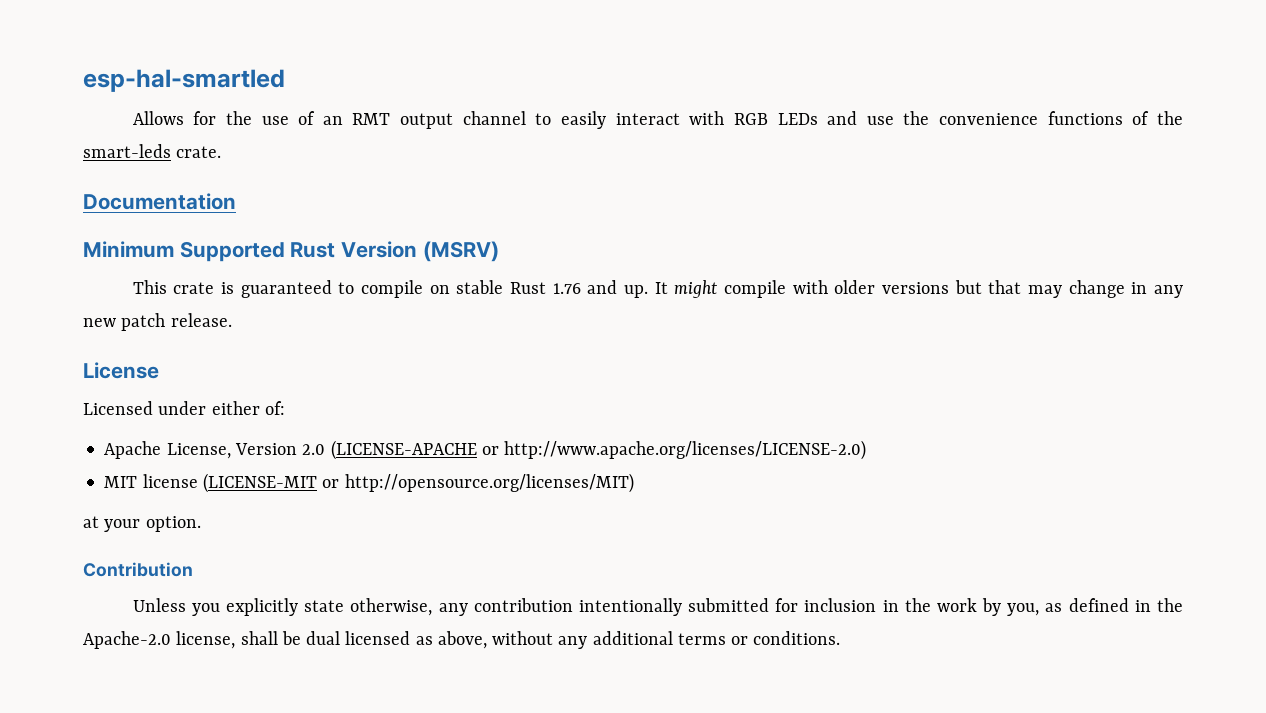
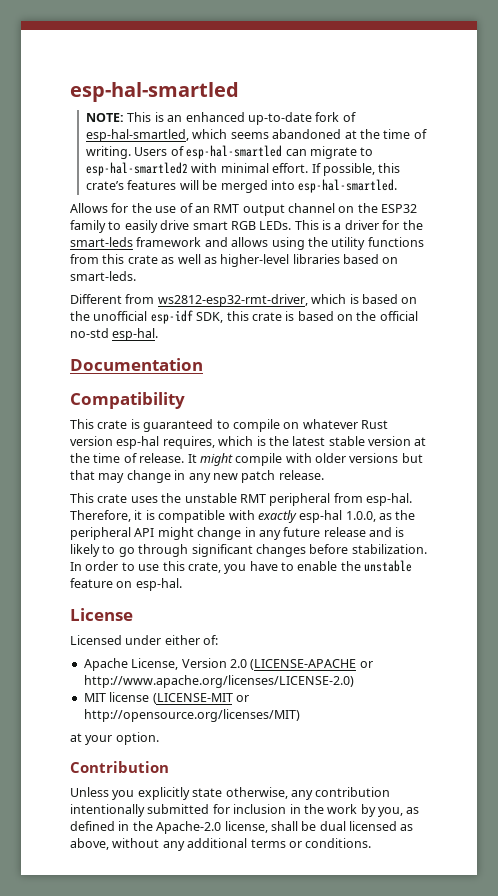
[83,69,285,92] esp-hal-smartled -> [70,82,239,102] [85,112,356,125] [85,129,427,142] [85,145,374,159] [85,162,401,176] [85,179,398,193] esp-hal-smartled // NOTE: This is an enhanced up-to-date fork of esp-hal-smartled, which seems abandoned at the time of writing. Users of esp-hal-smartled can migrate to esp-hal-smartled2 with minimal effort. If possible, this crate’s features will be merged into esp-hal-smartled.
[535,111,1183,129] [83,144,222,158] [83,193,236,210] [83,241,499,262] to easily interact with RGB LEDs and use the convenience functions of the smart-leds crate. // Documentation // Minimum Supported Rust Version (MSRV) -> [338,203,418,213] [70,220,423,233] [70,237,424,250] [70,254,399,267] [70,271,136,281] [70,294,418,307] [70,310,418,324] [70,328,159,341] [70,358,203,371] [70,392,185,409] on the ESP32 family to easily drive smart RGB LEDs. This is a driver for the smart-leds framework and allows using the utility functions from this crate as well as higher-level libraries based on smart-leds. // Different from ws2812-esp32-rmt-driver, which is based on the unofficial esp-idf SDK, this crate is based on the official no-std esp-hal. // Documentation // Compatibility
[456,280,648,298] stable Rust 1.76 and up. -> [302,419,388,429] [70,436,427,449] [70,453,185,463] whatever Rust version esp-hal requires, which is the latest stable version at the time of release.
(232, 320) none -> [70,493,412,506] [70,510,416,523] [70,527,405,540] [70,544,427,557] [70,560,413,574] [70,578,182,591] // This crate uses the unstable RMT peripheral from esp-hal. Therefore, it is compatible with exactly esp-hal 1.0.0, as the peripheral API might change in any future release and is likely to go through significant changes before stabilization. In order to use this crate, you have to enable the unstable feature on esp-hal.

